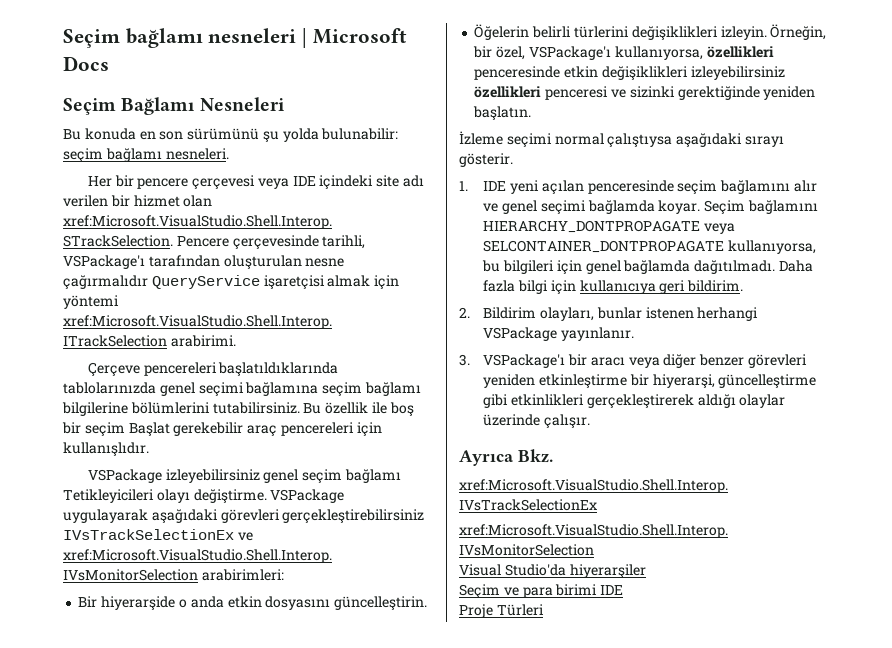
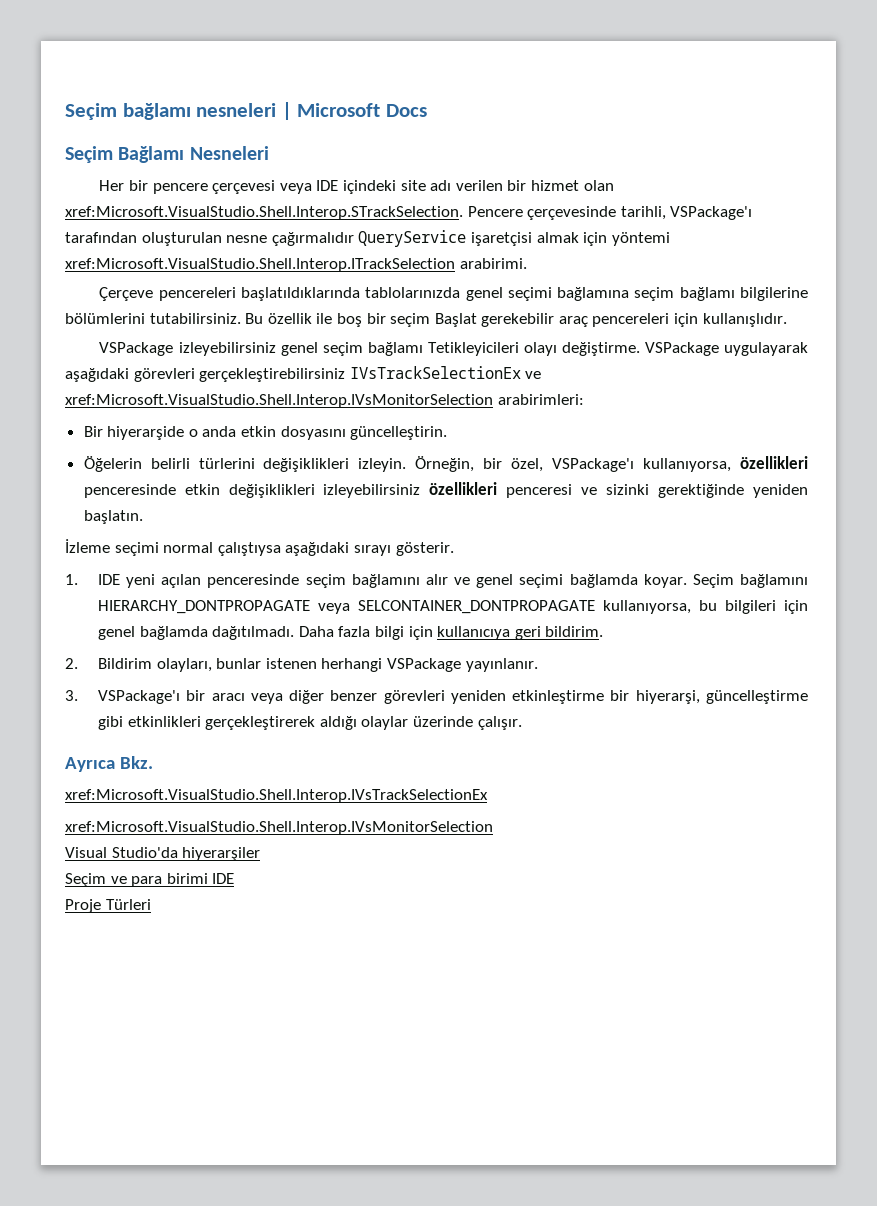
[63,128,399,143] [63,148,229,163] // Bu konuda en son sürümünü şu yolda bulunabilir: seçim bağlamı nesneleri. -> (269, 153) none

